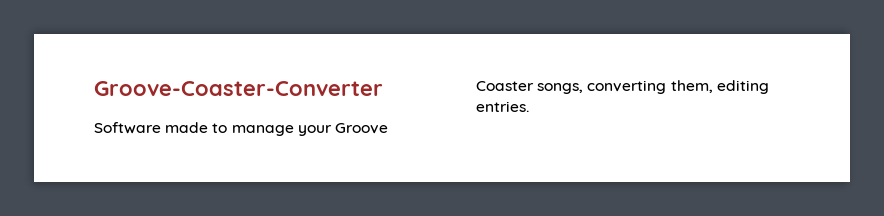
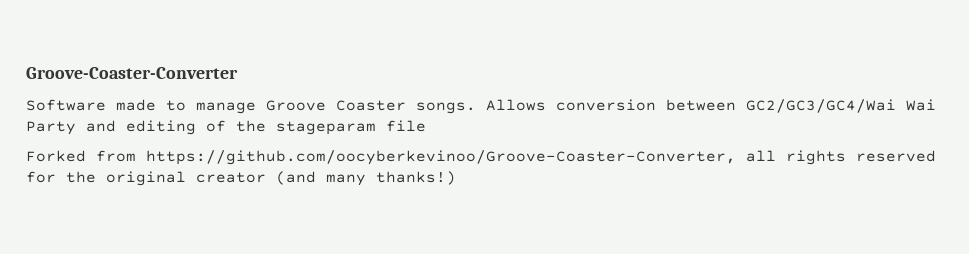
[297,125,332,136] your -> (256, 108) none
[537,80,769,94] [476,101,529,112] songs, converting them, editing entries. -> [416,99,936,114] [26,120,426,135] [26,150,936,165] [26,171,456,186] songs. Allows conversion between GC2/GC3/GC4/Wai Wai Party and editing of the stageparam file // Forked from https://github.com/oocyberkevinoo/Groove-Coaster-Converter, all rights reserved for the original creator (and many thanks!)

